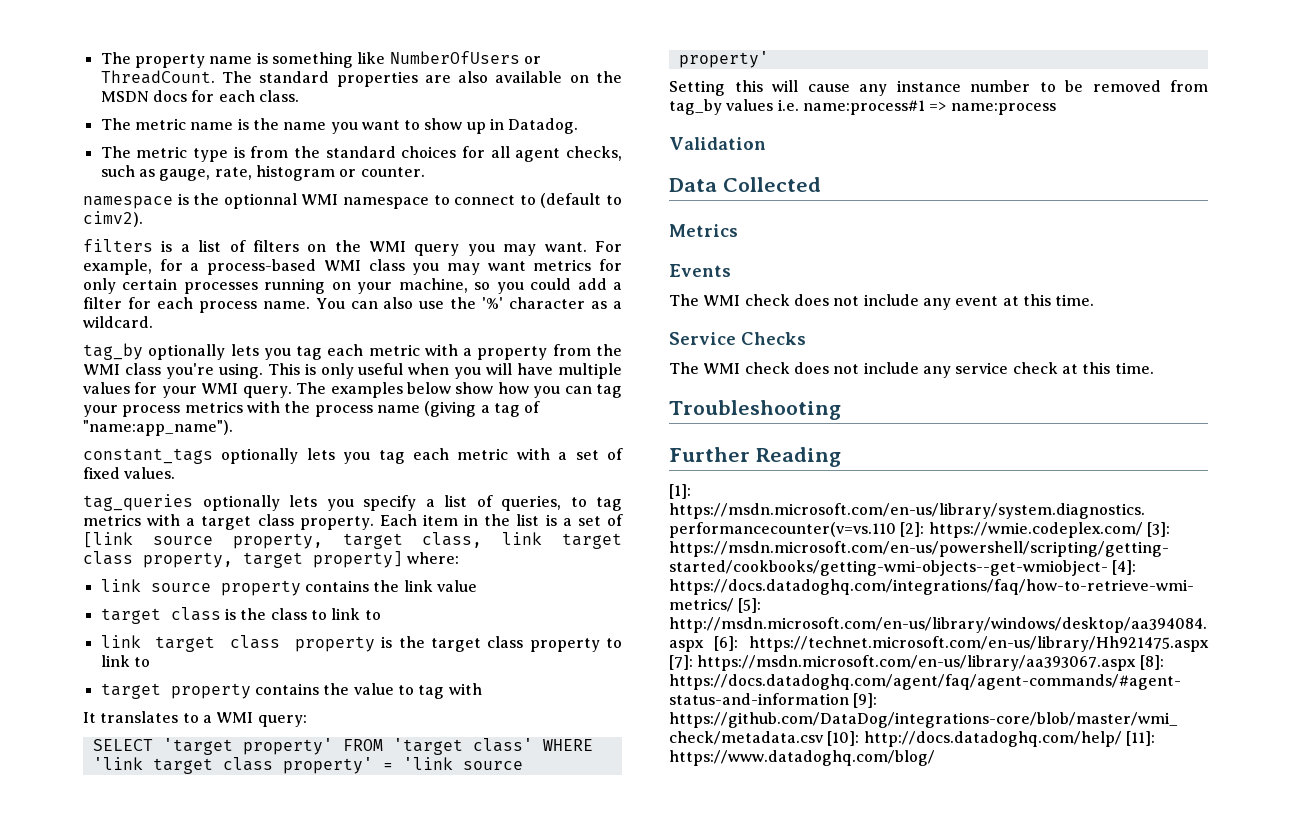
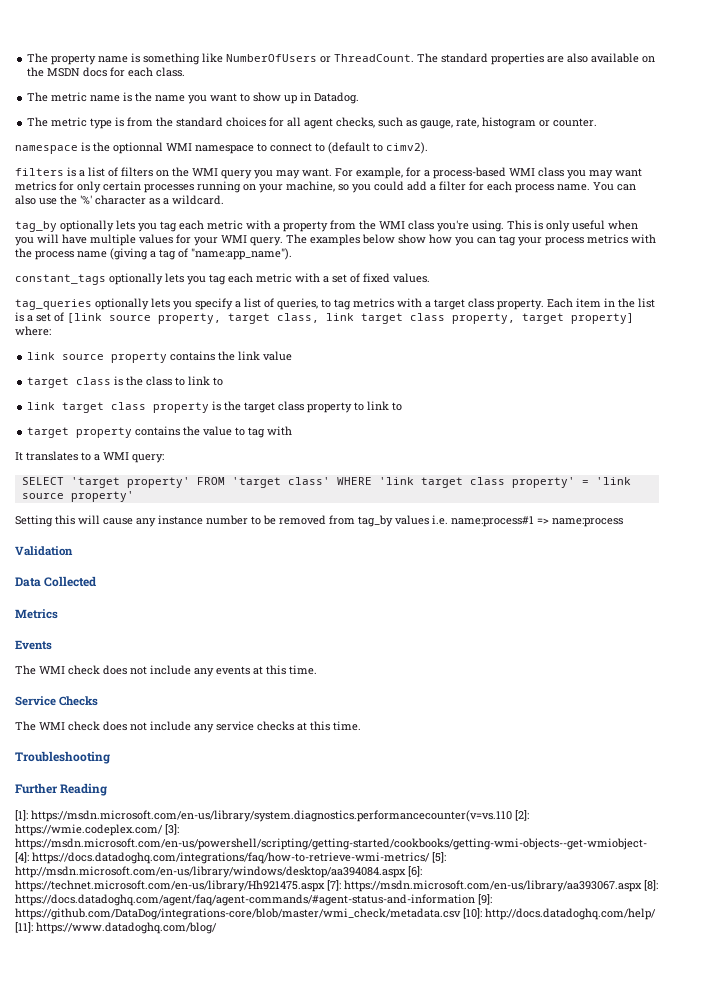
[955,296,999,306] event -> [216,666,250,675] events
[1012,362,1058,374] check -> [257,721,294,731] checks

